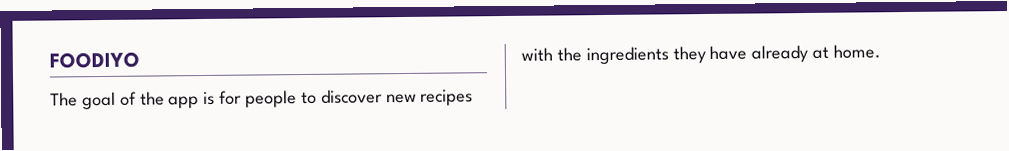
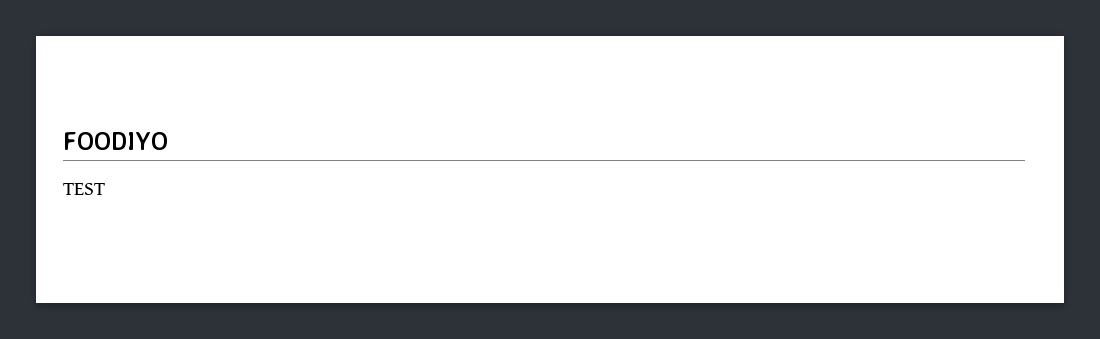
[50,89,474,110] [521,44,882,65] The goal of the app is for people to discover new recipes with the ingredients they have already at home. -> [63,183,105,195] TEST

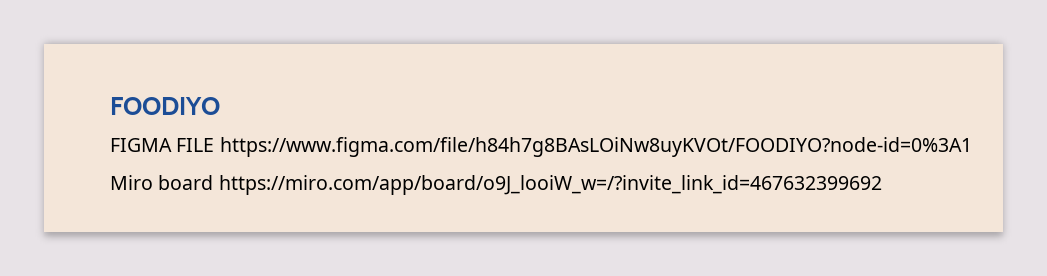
[63,183,105,195] TEST -> [110,137,972,157] [110,175,882,195] FIGMA FILE https://www.figma.com/file/h84h7g8BAsLOiNw8uyKVOt/FOODIYO?node-id=0%3A1 // Miro board https://miro.com/app/board/o9J_looiW_w=/?invite_link_id=467632399692

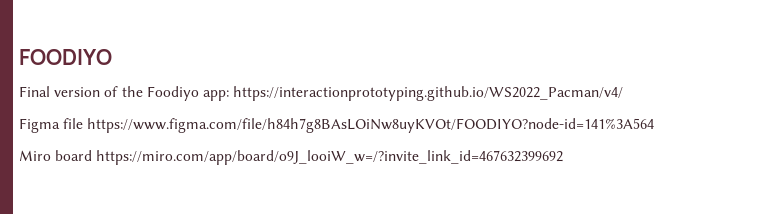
[110,137,972,157] FIGMA FILE https://www.figma.com/file/h84h7g8BAsLOiNw8uyKVOt/FOODIYO?node-id=0%3A1 -> [19,86,624,101] [19,118,655,133] Final version of the Foodiyo app: https://interactionprototyping.github.io/WS2022_Pacman/v4/ // Figma file https://www.figma.com/file/h84h7g8BAsLOiNw8uyKVOt/FOODIYO?node-id=141%3A564

